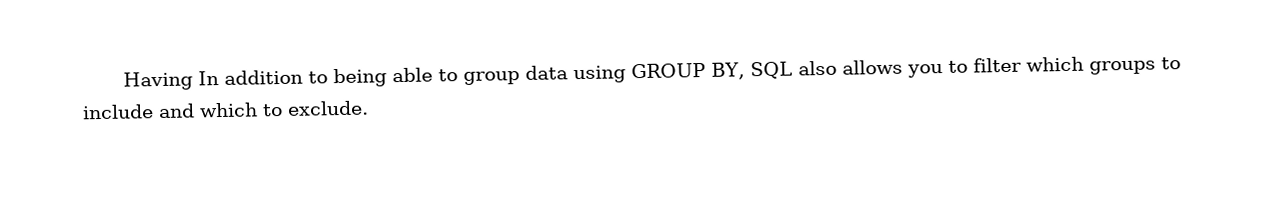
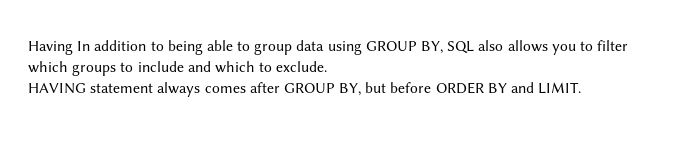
(369, 108) none -> [28,82,582,97] // HAVING statement always comes after GROUP BY, but before ORDER BY and LIMIT.

